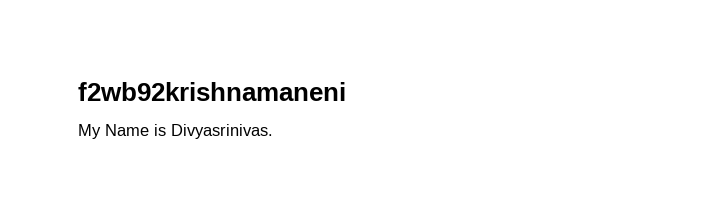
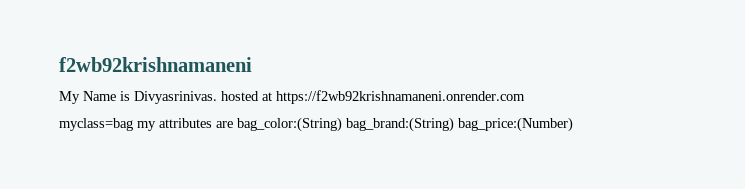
(273, 131) none -> [221,90,525,104] [59,117,573,132] hosted at https://f2wb92krishnamaneni.onrender.com // myclass=bag my attributes are bag_color:(String) bag_brand:(String) bag_price:(Number)

